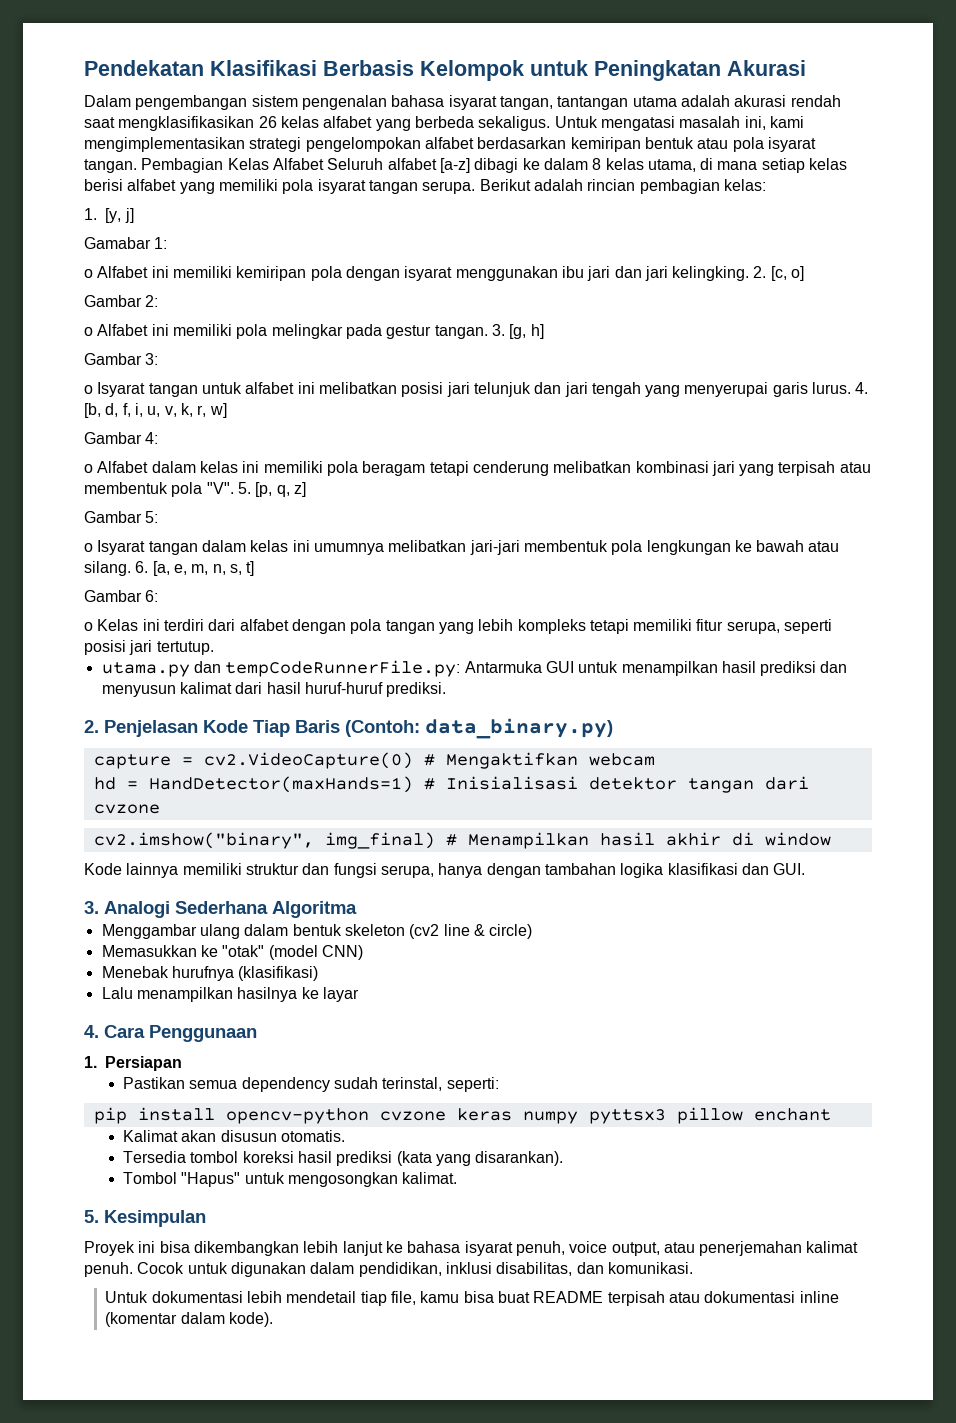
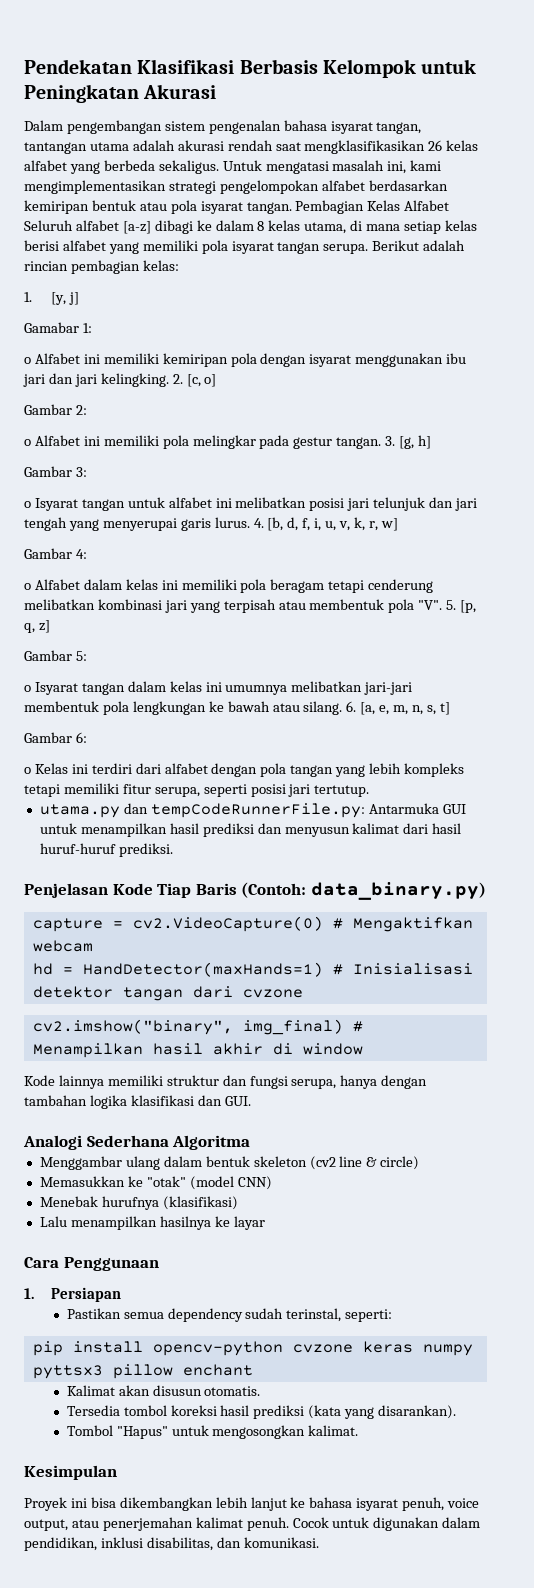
[84,720,99,733] 2. -> (173, 850) none
[84,901,99,914] 3. -> (251, 1101) none
[84,1025,99,1038] 4. -> (265, 1223) none
[84,1210,99,1223] 5. -> (359, 1430) none
[105,1291,839,1306] [105,1312,274,1327] // Untuk dokumentasi lebih mendetail tiap file, kamu bisa buat README terpisah atau dokumentasi inline (komentar dalam kode). -> (319, 1542) none

